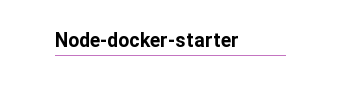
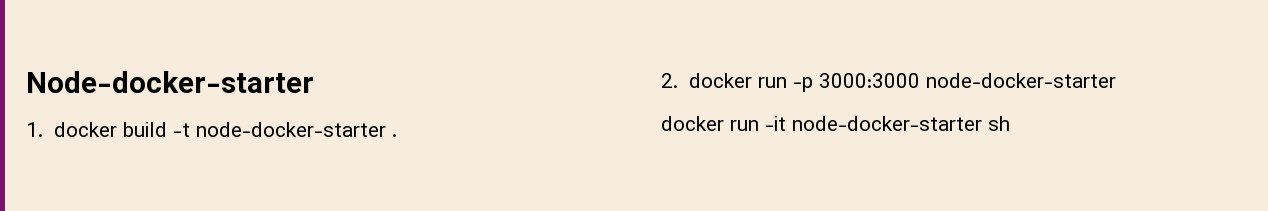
(239, 39) none -> [26,122,397,137] [661,73,1116,92] [661,116,1010,131] // 1. docker build -t node-docker-starter . // 2. docker run -p 3000:3000 node-docker-starter // docker run -it node-docker-starter sh

